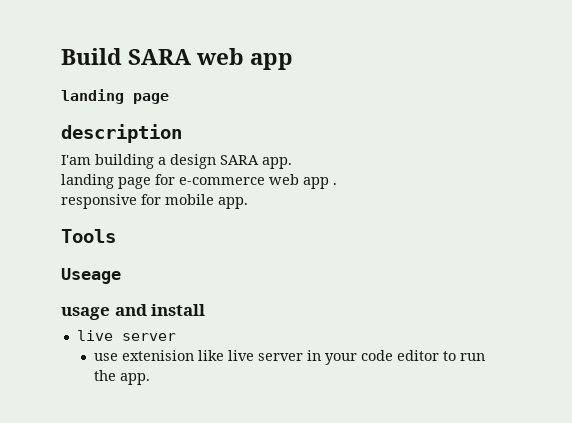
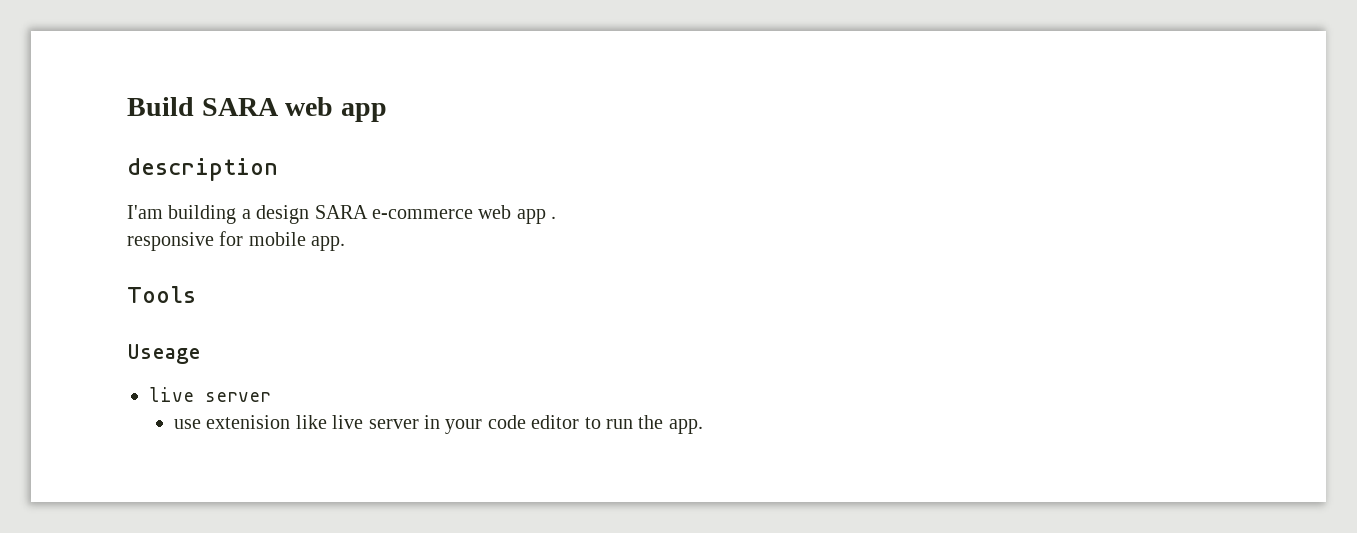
[61,89,169,104] // landing page -> (387, 112) none
[262,157,292,169] [61,174,175,189] app. // landing page for -> (368, 212) none
[61,304,206,320] // usage and install -> (201, 354) none

